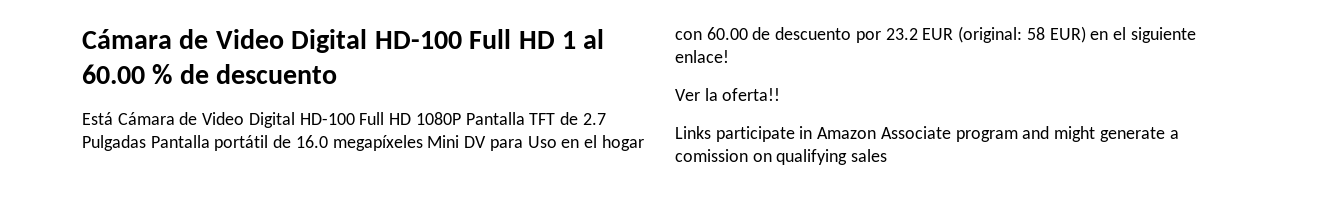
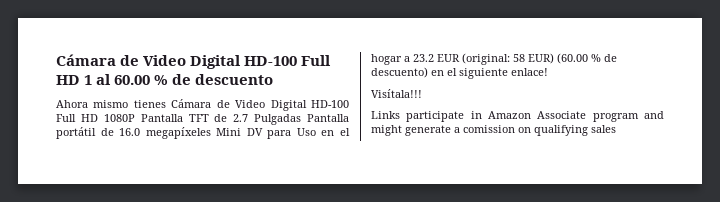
[82,112,113,125] Está -> [56,100,166,108] Ahora mismo tienes
[675,27,881,43] con 60.00 de descuento por -> [404,56,410,62] a
(1086, 34) none -> [557,53,617,64] [371,67,428,78] (60.00 % de descuento)
[675,88,781,101] Ver la oferta!! -> [371,89,422,98] Visítala!!!

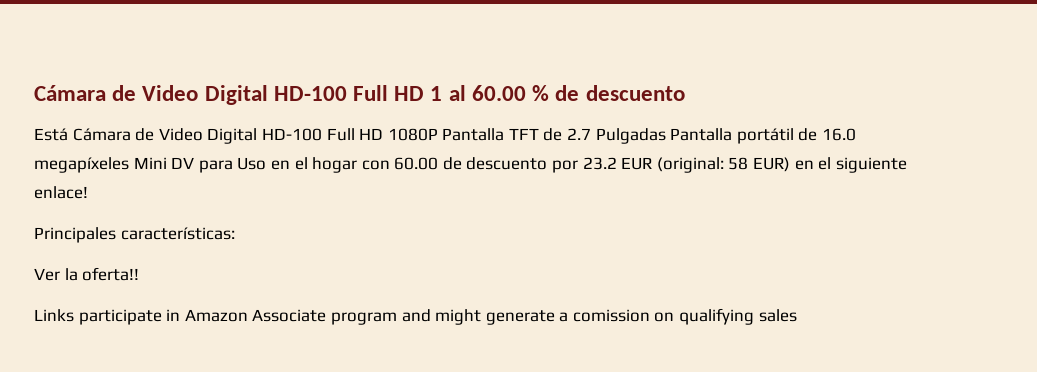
[56,100,166,108] Ahora mismo tienes -> [34,128,68,141] Está
[404,56,410,62] a -> [361,157,579,173] con 60.00 de descuento por
[557,53,617,64] [371,67,428,78] (60.00 % de descuento) -> (791, 164) none
[371,89,422,98] Visítala!!! -> [34,227,235,243] [34,267,140,281] Principales características: // Ver la oferta!!

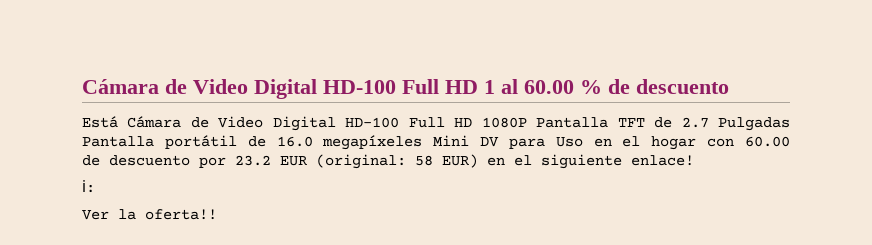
[34,227,235,243] Principales características: -> [82,180,95,193] ℹ:
[34,308,797,325] // Links participate in Amazon Associate program and might generate a comission on qualifying sales -> (217, 214) none

